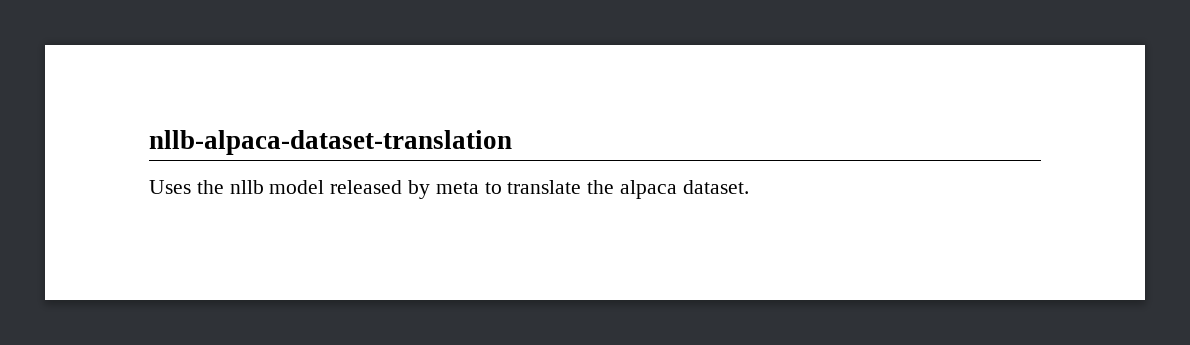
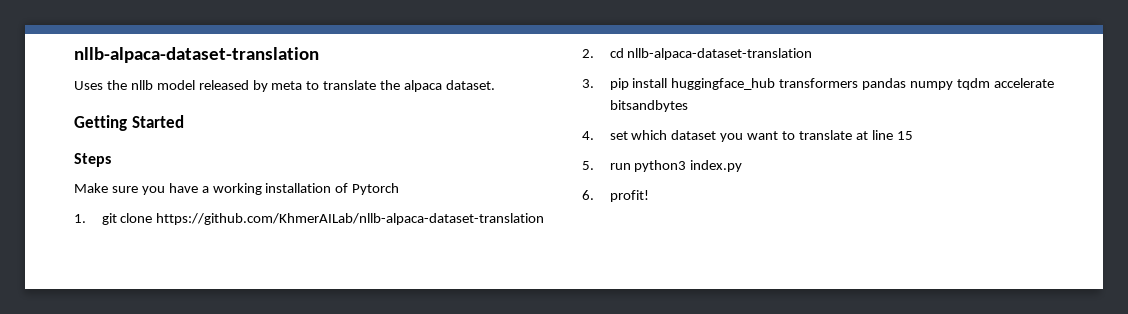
(749, 187) none -> [74,115,184,131] [74,153,111,167] [74,183,400,195] [74,213,545,225] [582,48,813,60] [582,78,1054,90] [609,100,688,112] [582,130,913,142] [582,160,743,172] [582,190,649,202] // Getting Started // Steps // Make sure you have a working installation of Pytorch // 1. git clone https://github.com/KhmerAILab/nllb-alpaca-dataset-translation // 2. cd nllb-alpaca-dataset-translation // 3. pip install huggingface_hub transformers pandas numpy tqdm accelerate bitsandbytes // 4. set which dataset you want to translate at line 15 // 5. run python3 index.py // 6. profit!

